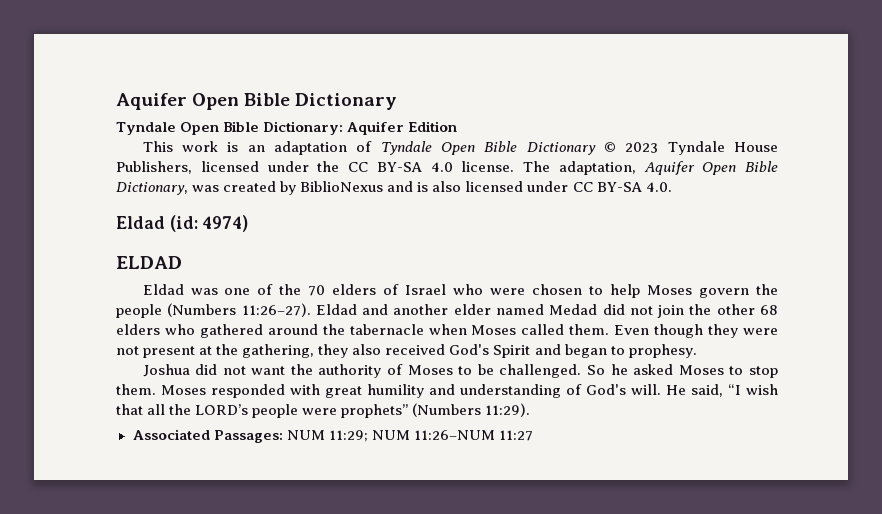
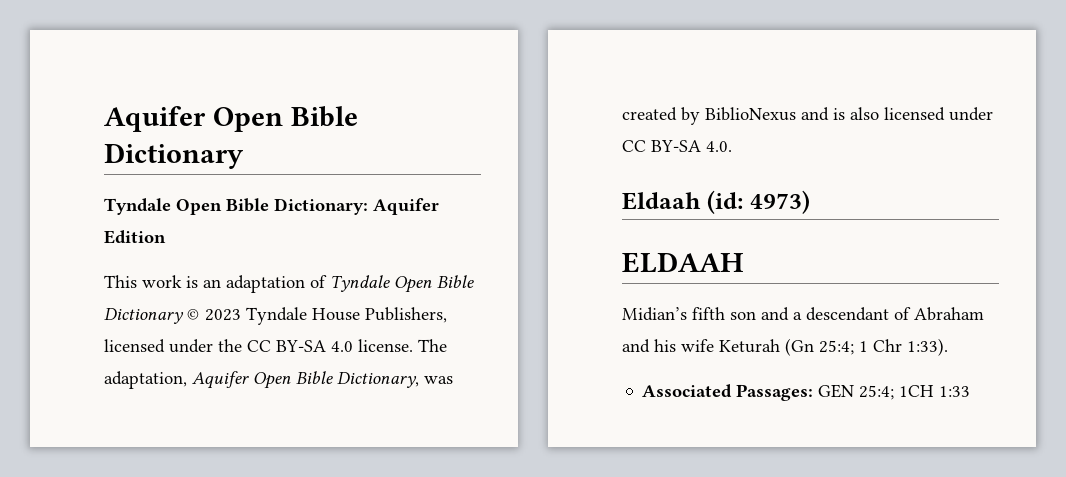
[116,215,249,232] [116,256,182,269] [142,284,778,298] [116,303,779,318] [116,324,778,338] [116,344,697,358] [142,364,779,378] [116,384,778,398] [116,403,531,418] [132,429,533,443] Eldad (id: 4974) // ELDAD // Eldad was one of the 70 elders of Israel who were chosen to help Moses govern the people (Numbers 11:26–27). Eldad and another elder named Medad did not join the other 68 elders who gathered around the tabernacle when Moses called them. Even though they were not present at the gathering, they also received God's Spirit and began to prophesy. // Joshua did not want the authority of Moses to be challenged. So he asked Moses to stop them. Moses responded with great humility and understanding of God's will. He said, “I wish that all the LORD’s people were prophets” (Numbers 11:29). // Associated Passages: NUM 11:29; NUM 11:26–NUM 11:27 -> [622,190,810,214] [622,252,744,273] [622,307,984,321] [622,338,948,356] [642,384,971,401] Eldaah (id: 4973) // ELDAAH // Midian’s fifth son and a descendant of Abraham and his wife Keturah (Gn 25:4; 1 Chr 1:33). // Associated Passages: GEN 25:4; 1CH 1:33

